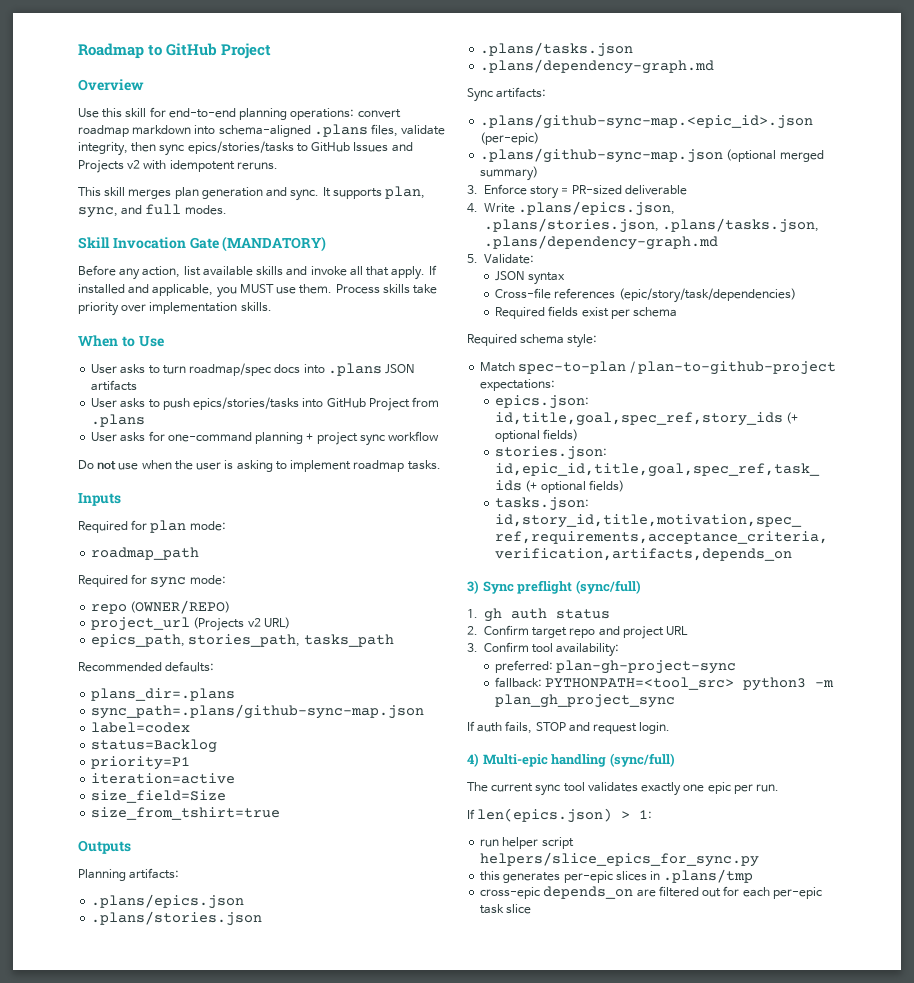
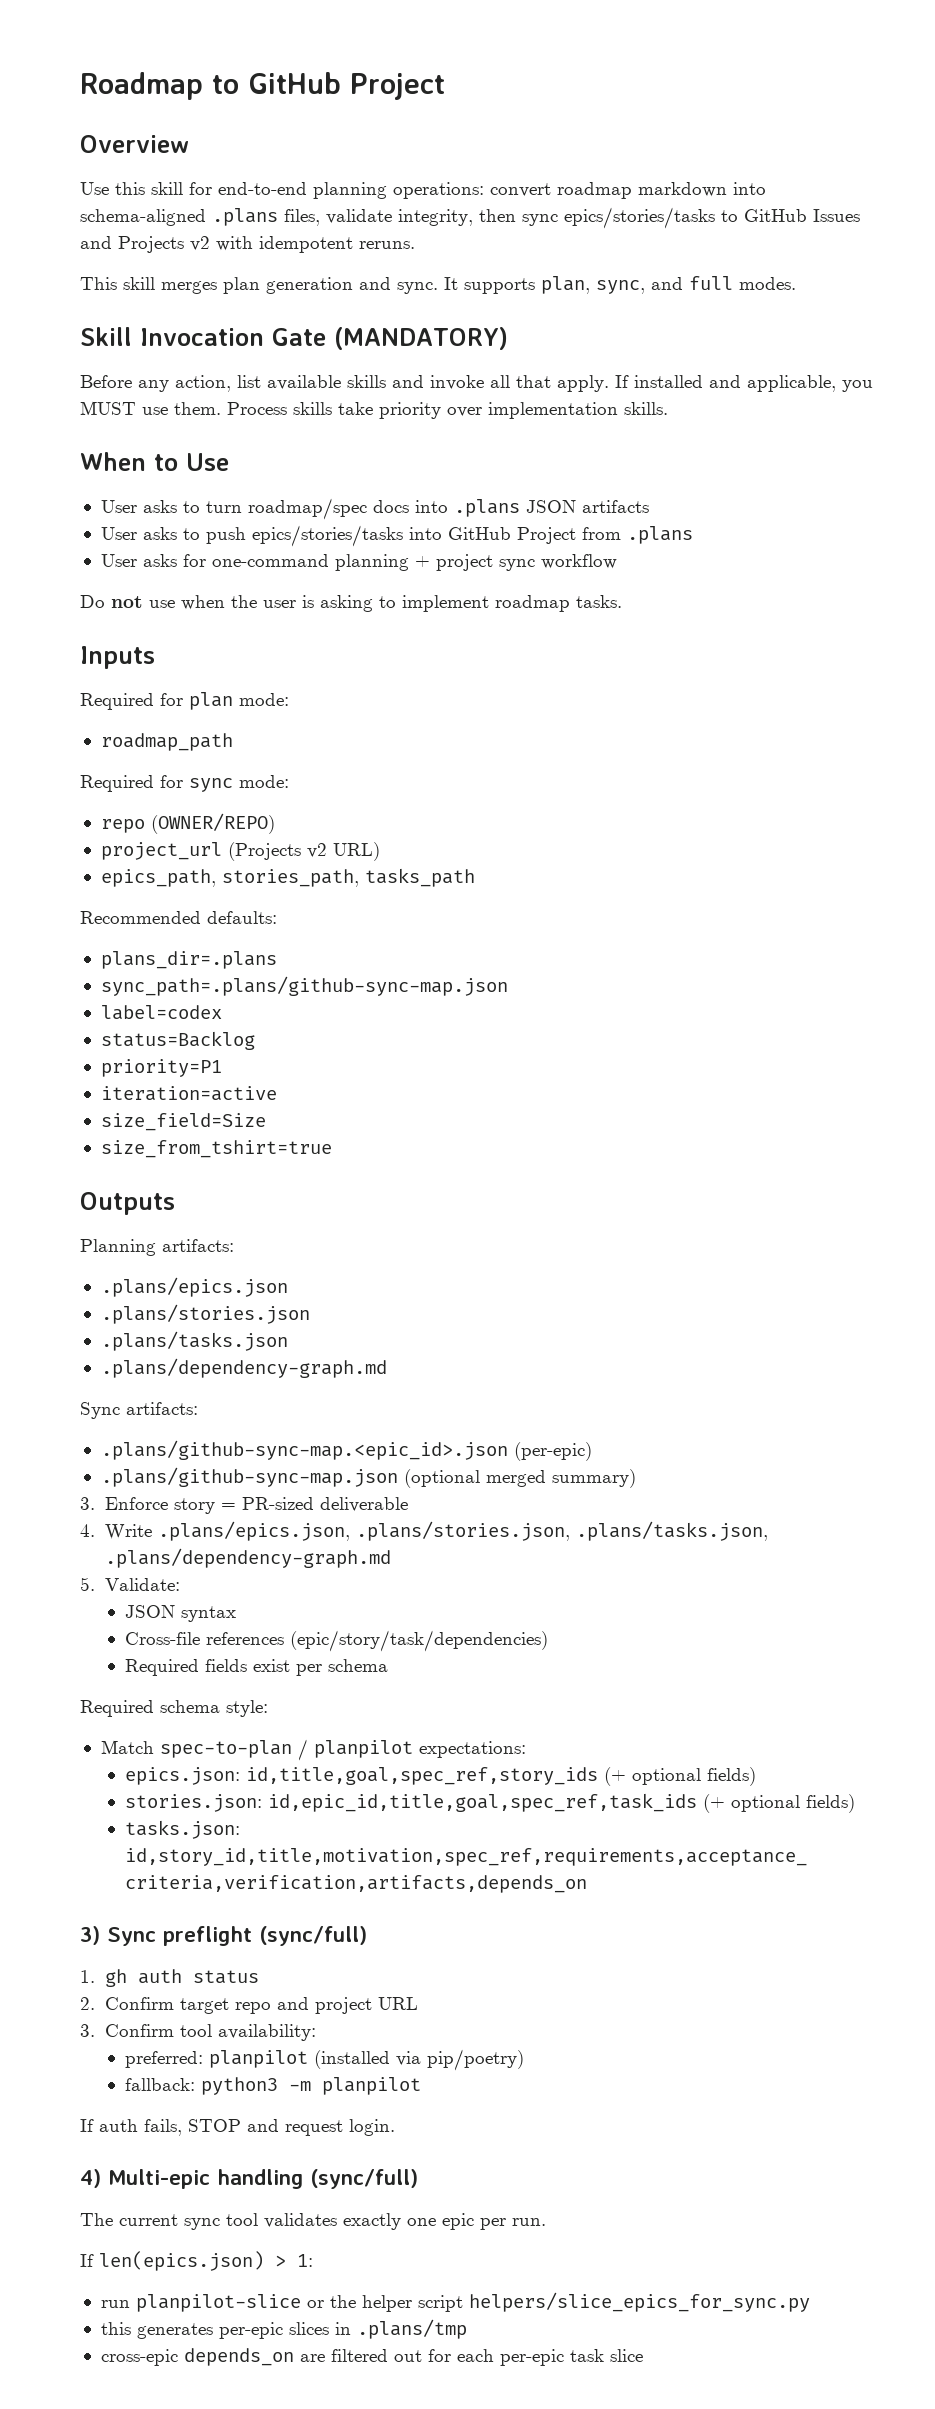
[637,361,836,375] plan-to-github-project -> [313,1740,413,1758] planpilot
[556,660,737,674] plan-gh-project-sync -> [209,2049,525,2071] planpilot (installed via pip/poetry)
[545,677,735,690] PYTHONPATH=<tool_src> -> (196, 2084) none
[495,694,676,708] plan_gh_project_sync -> [322,2077,422,2095] planpilot
(500, 843) none -> [135,2294,356,2312] planpilot-slice or the

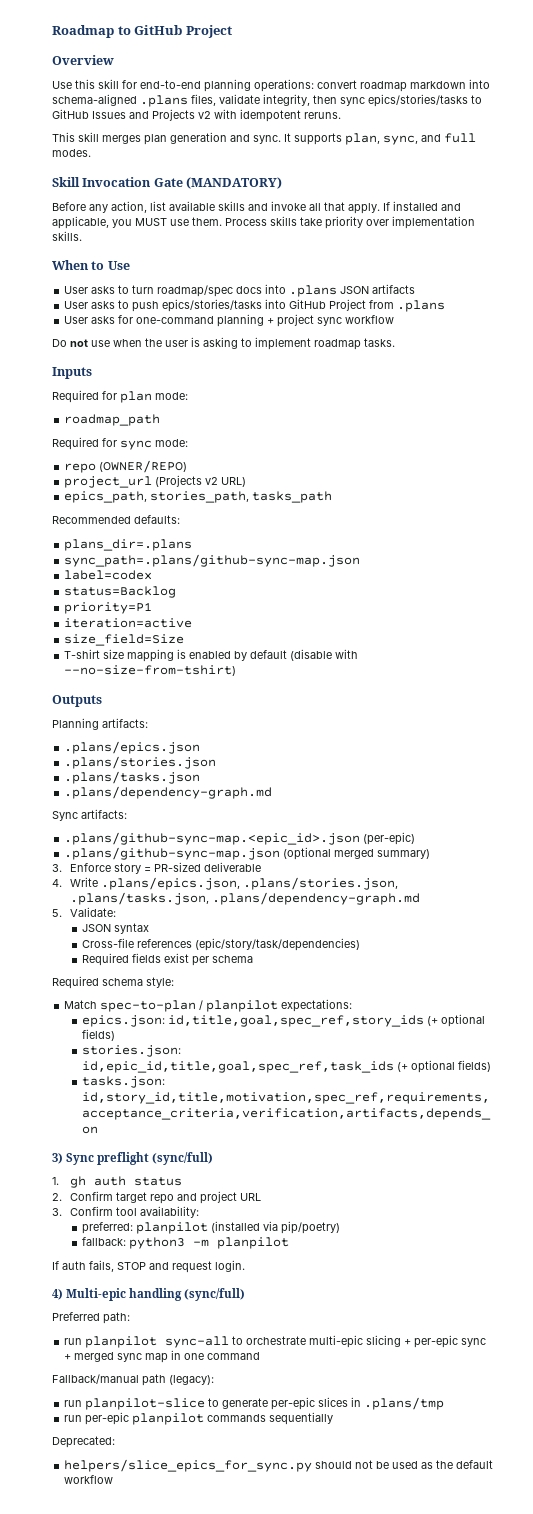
[100,1140,332,1158] size_from_tshirt=true -> [64,649,359,662] [64,665,237,676] T-shirt size mapping is enabled by default (disable with --no-size-from-tshirt)
[80,2213,546,2230] [80,2251,313,2271] [100,2292,810,2312] [100,2319,467,2339] [100,2348,643,2366] The current sync tool validates exactly one epic per run. // If len(epics.json) > 1: // run planpilot-slice or the helper script helpers/slice_epics_for_sync.py // this generates per-epic slices in .plans/tmp // cross-epic depends_on are filtered out for each per-epic task slice -> [52,1312,130,1324] [64,1335,487,1348] [64,1350,261,1363] [52,1374,214,1386] [64,1397,445,1410] [64,1412,334,1425] [52,1436,115,1448] [64,1459,494,1472] [64,1475,114,1484] Preferred path: // run planpilot sync-all to orchestrate multi-epic slicing + per-epic sync + merged sync map in one command // Fallback/manual path (legacy): // run planpilot-slice to generate per-epic slices in .plans/tmp // run per-epic planpilot commands sequentially // Deprecated: // helpers/slice_epics_for_sync.py should not be used as the default workflow

